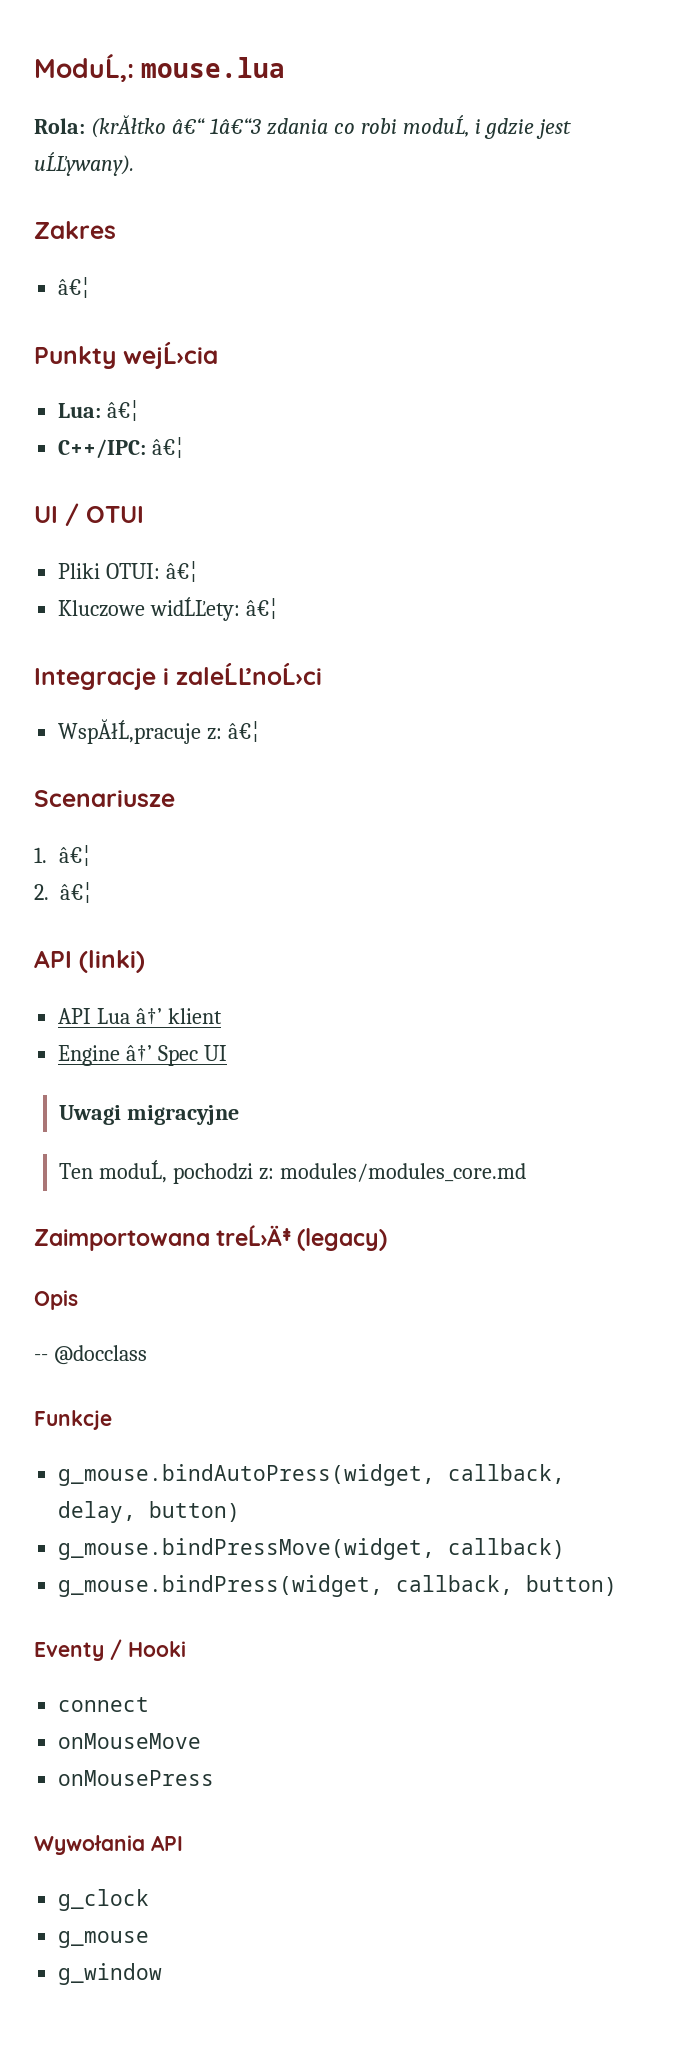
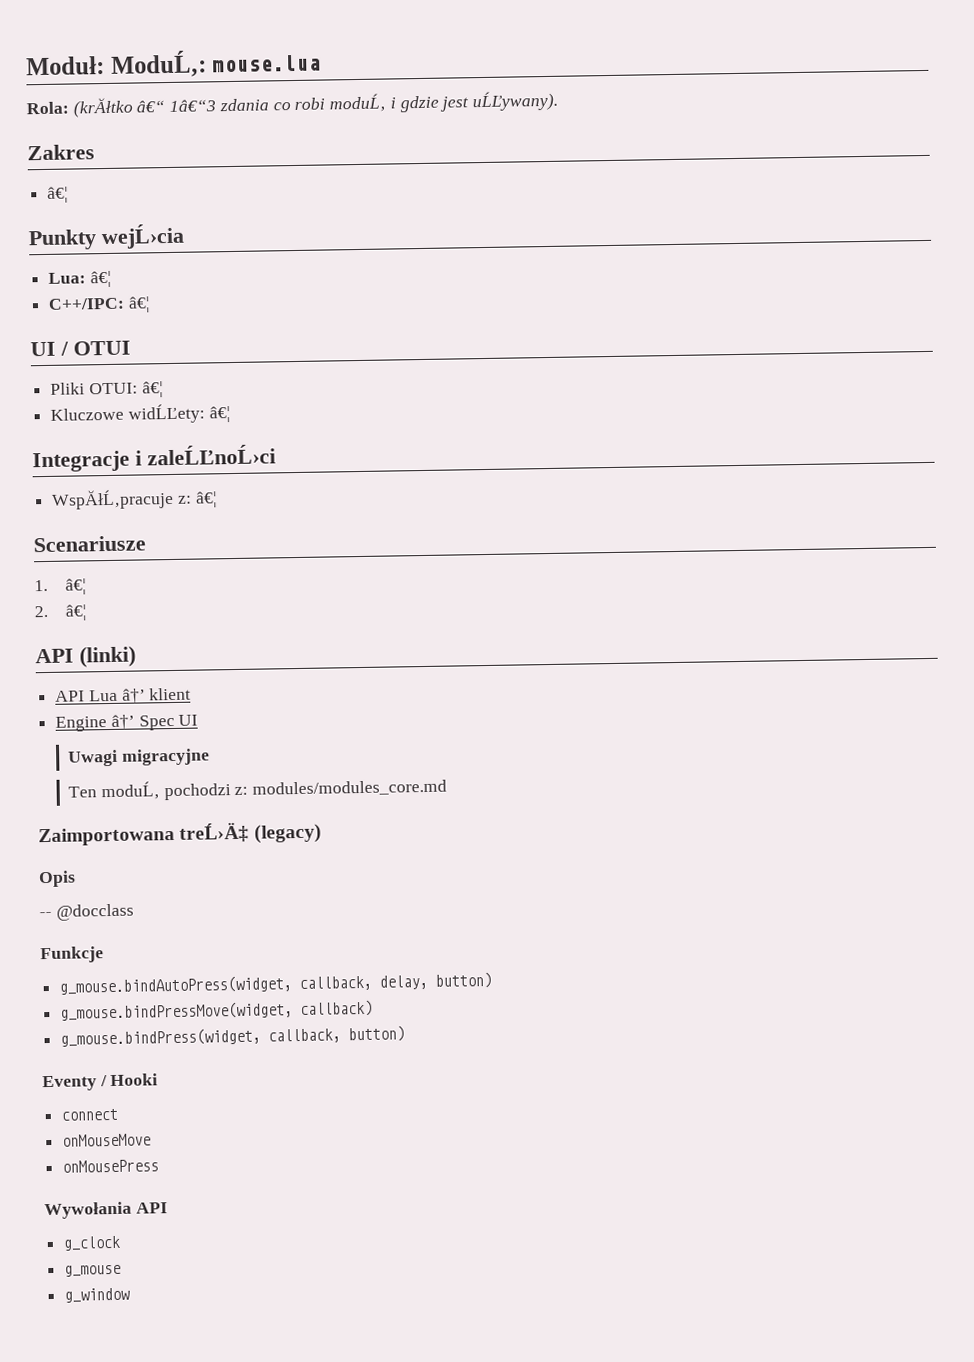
(34, 68) none -> [26,56,105,76] Moduł:

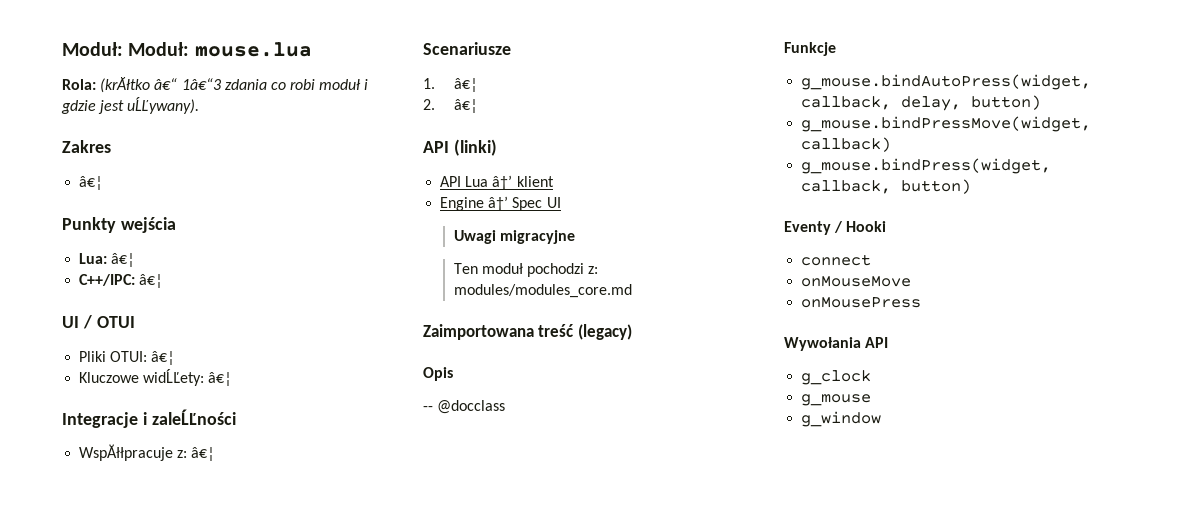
[26,50,207,78] Moduł: ModuĹ‚: -> [62,42,190,56] Moduł: Moduł:
[329,93,387,113] moduĹ‚ -> [319,79,362,90] moduł
[101,223,185,250] wejĹ›cia -> [120,217,176,233] wejścia
[147,444,276,466] [51,488,175,510] zaleĹĽnoĹ›ci // WspĂłĹ‚pracuje -> [151,409,236,425] [79,444,174,461] zaleĹĽności // WspĂłłpracuje
[100,781,160,801] moduĹ‚ -> [482,263,524,274] moduł
[179,821,250,843] treĹ›Ä‡ -> [538,324,574,337] treść

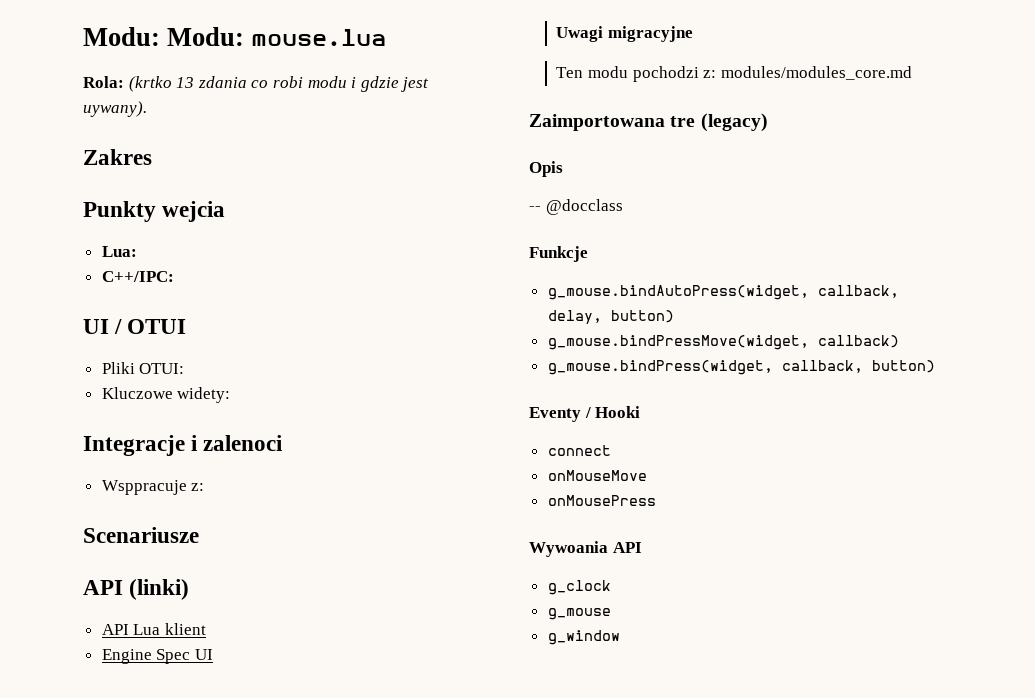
[62,42,190,56] Moduł: Moduł: -> [83,27,245,46] Modu: Modu:
[100,77,221,93] (krĂłtko â€“ 1â€“3 -> [128,76,195,92] (krtko 13
[319,79,362,90] moduł -> [307,76,347,88] modu
[127,97,200,114] uĹĽywany). -> [83,101,147,117] uywany).
[79,176,104,190] // â€¦ -> (152, 157) none
[120,217,176,233] wejścia -> [162,201,226,222] wejcia
[111,253,136,267] â€¦ -> (137, 251) none
[139,274,164,288] â€¦ -> (174, 276) none
[151,351,176,365] â€¦ -> (185, 368) none
[143,369,233,386] widĹĽety: â€¦ -> [177,387,231,403] widety:
[151,409,236,425] [79,444,216,461] zaleĹĽności // WspĂłłpracuje z: â€¦ -> [203,435,284,451] [101,480,205,495] zalenoci // Wsppracuje z:
[423,78,478,92] [423,99,478,113] // 1. â€¦ // 2. â€¦ -> (199, 535) none
[492,175,513,190] â†’ -> (161, 629) none
[488,196,509,211] â†’ -> (152, 656) none
[482,263,524,274] moduł -> [588,66,629,78] modu
[538,324,574,337] treść -> [670,116,696,127] tre
[784,337,861,351] Wywołania -> [529,541,608,557] Wywoania

